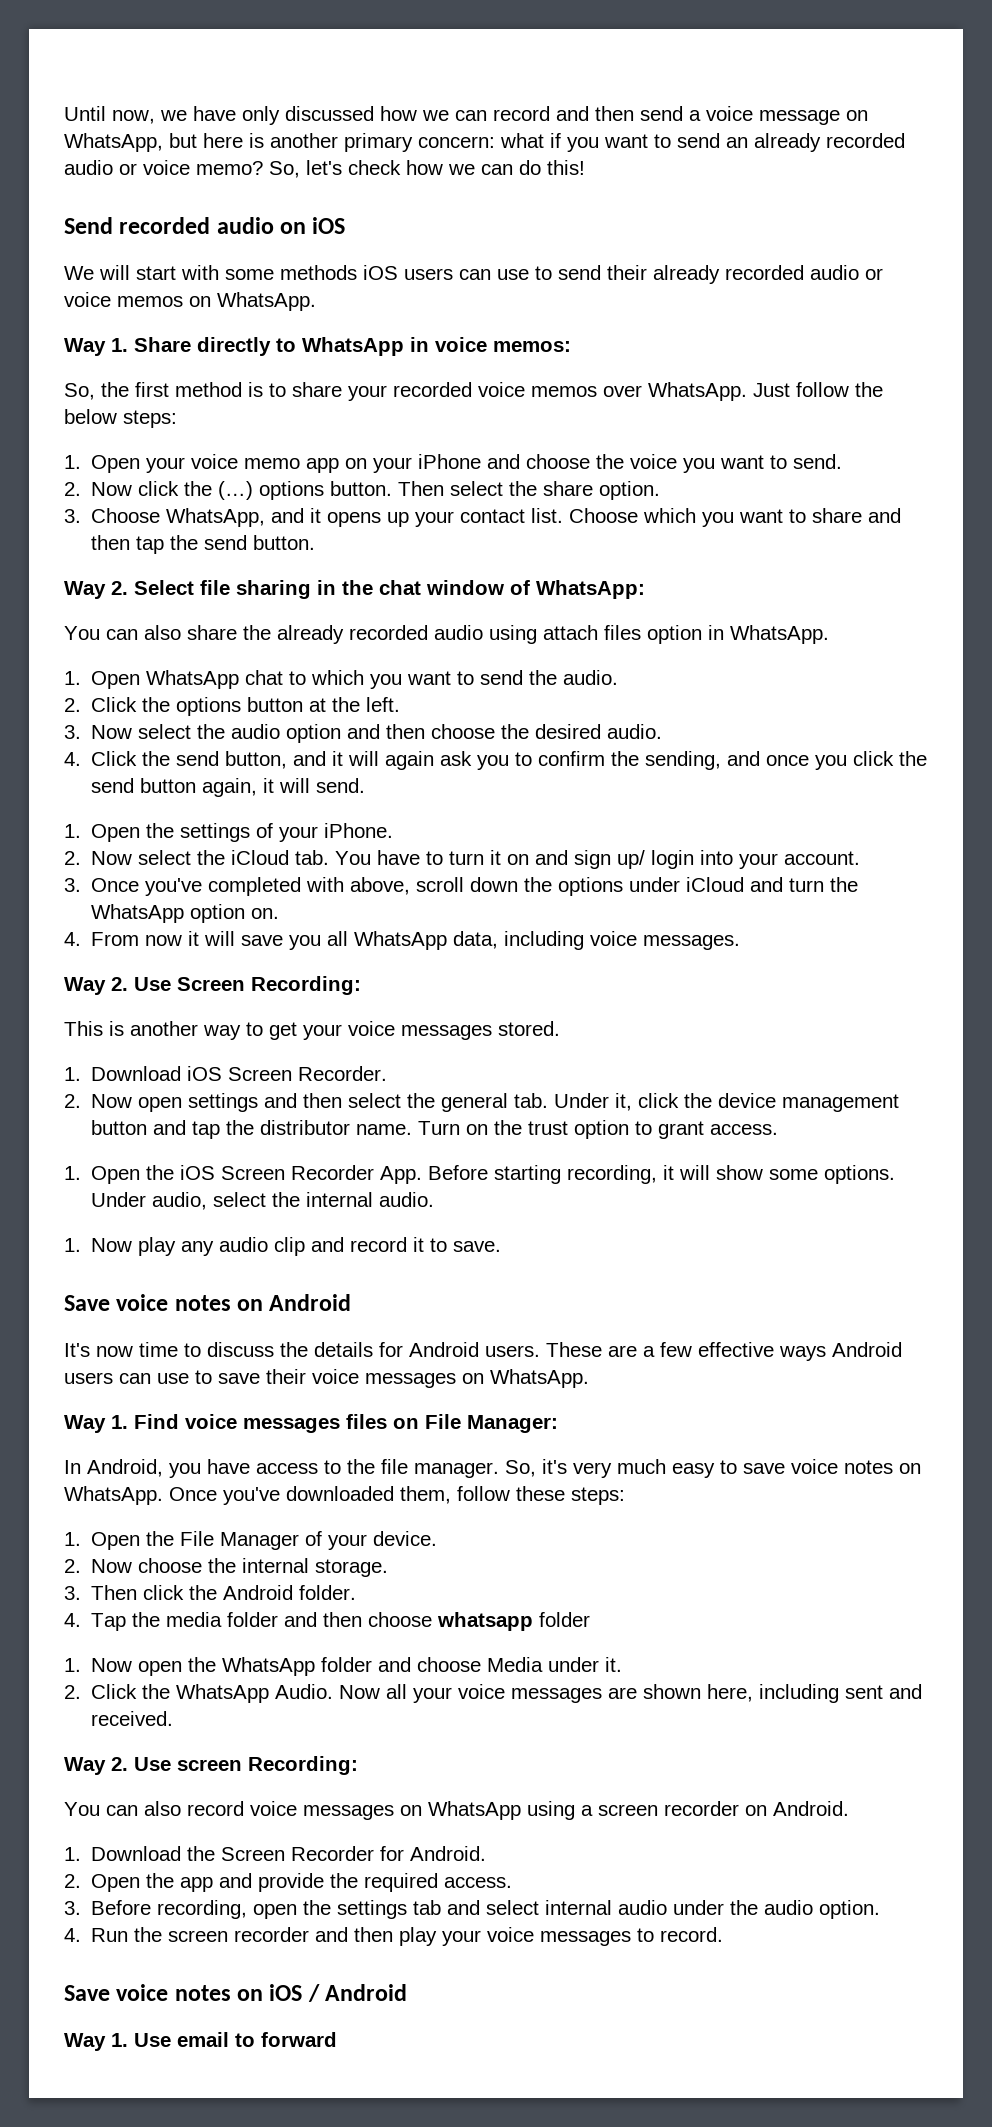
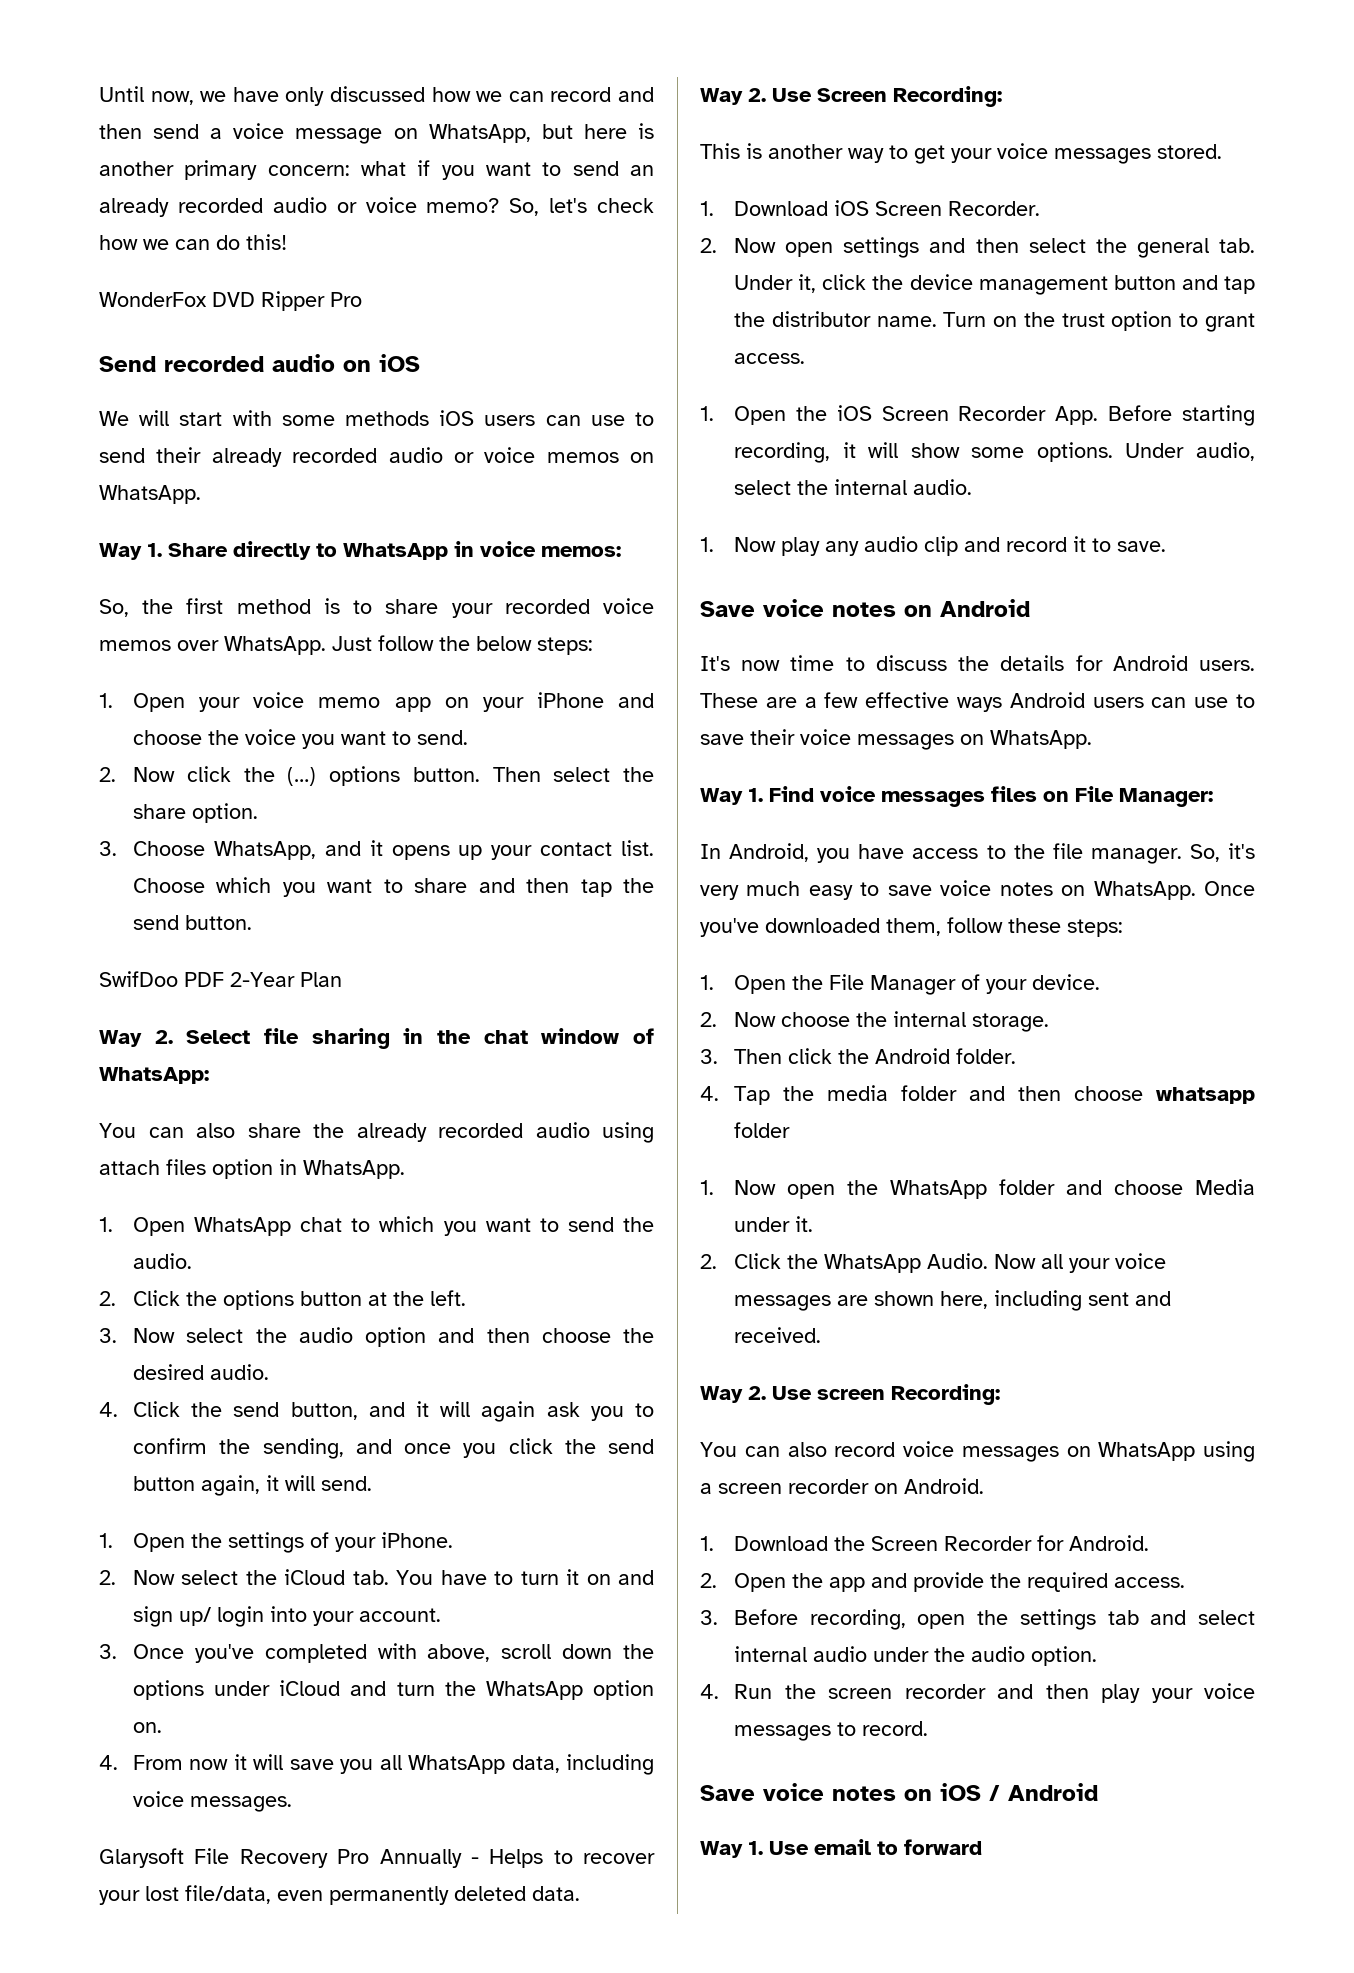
(585, 167) none -> [99,291,362,311] // WonderFox DVD Ripper Pro
(316, 542) none -> [99,971,342,987] // SwifDoo PDF 2-Year Plan
(741, 942) none -> [99,1848,655,1868] [99,1885,580,1905] // Glarysoft File Recovery Pro Annually - Helps to recover your lost file/data, even permanently deleted data.

